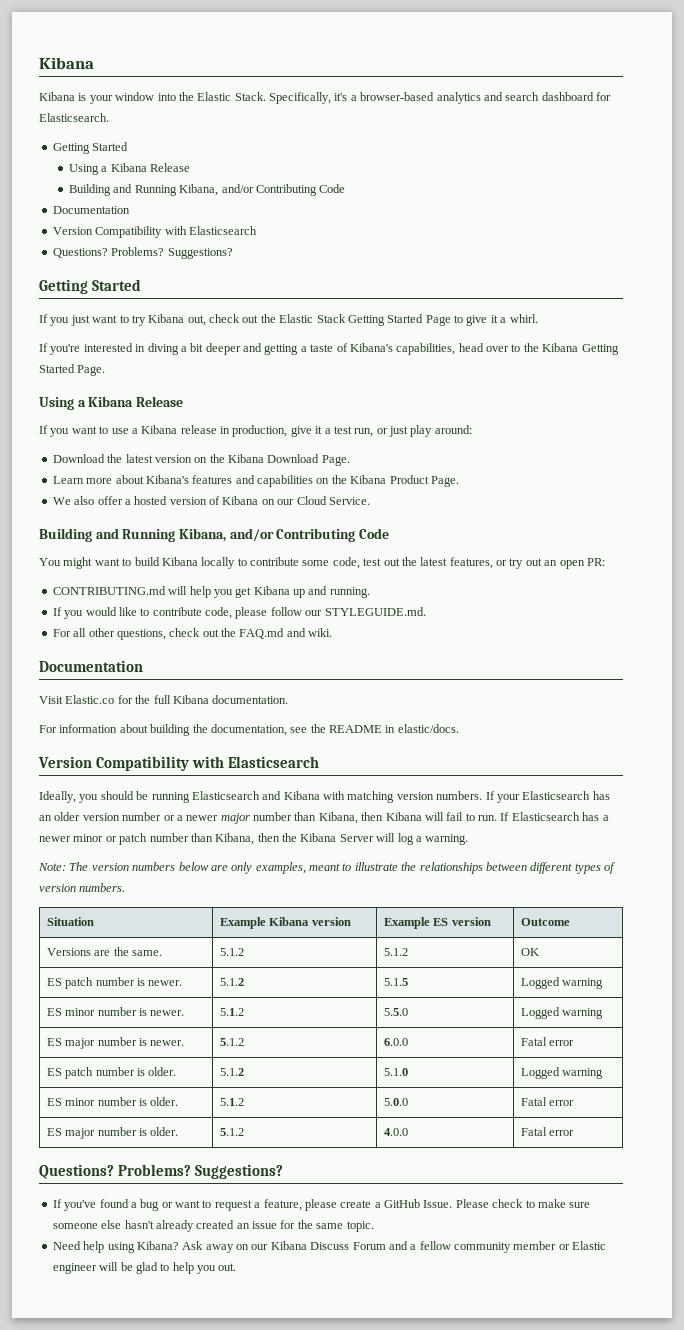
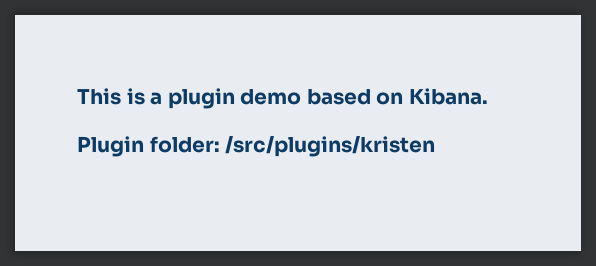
[39,57,94,69] [39,92,611,104] [39,113,109,122] [52,142,129,154] [69,163,191,175] [69,184,346,196] [52,206,130,214] [52,226,257,238] [52,247,233,259] [39,279,142,294] [39,314,538,326] [39,343,619,355] [39,364,106,376] [39,396,183,410] [39,425,472,437] [52,454,350,466] [52,475,459,487] [52,496,370,505] [39,528,389,542] [39,557,605,569] [52,586,370,598] [52,607,426,619] [52,628,333,640] [39,660,143,672] [39,695,289,704] [39,724,459,736] [38,756,320,771] [39,791,610,803] [39,812,609,824] [39,833,469,845] [38,862,615,874] [39,883,126,892] [46,917,94,926] [219,917,351,929] [383,917,491,929] [520,918,570,926] [46,947,162,956] [219,948,244,956] [383,948,408,956] [520,948,539,956] [46,977,183,989] [219,978,244,986] [383,978,408,986] [520,977,604,989] [46,1007,185,1016] [219,1008,244,1016] [383,1008,408,1016] [520,1007,604,1019] [46,1037,185,1049] [219,1038,244,1046] [383,1038,408,1046] [520,1037,575,1046] [46,1067,177,1079] [219,1068,244,1076] [383,1068,408,1076] [520,1067,604,1079] [46,1097,179,1106] [219,1098,244,1106] [383,1098,408,1106] [520,1097,575,1106] [46,1127,179,1139] [219,1128,244,1136] [383,1128,408,1136] [520,1127,575,1136] [39,1164,284,1179] [52,1199,591,1211] [52,1220,374,1232] [52,1241,607,1253] [52,1262,237,1274] Kibana // Kibana is your window into the Elastic Stack. Specifically, it's a browser-based analytics and search dashboard for Elasticsearch. // Getting Started // Using a Kibana Release // Building and Running Kibana, and/or Contributing Code // Documentation // Version Compatibility with Elasticsearch // Questions? Problems? Suggestions? // Getting Started // If you just want to try Kibana out, check out the Elastic Stack Getting Started Page to give it a whirl. // If you're interested in diving a bit deeper and getting a taste of Kibana's capabilities, head over to the Kibana Getting Started Page. // Using a Kibana Release // If you want to use a Kibana release in production, give it a test run, or just play around: // Download the latest version on the Kibana Download Page. // Learn more about Kibana's features and capabilities on the Kibana Product Page. // We also offer a hosted version of Kibana on our Cloud Service. // Building and Running Kibana, and/or Contributing Code // You might want to build Kibana locally to contribute some code, test out the latest features, or try out an open PR: // CONTRIBUTING.md will help you get Kibana up and running. // If you would like to contribute code, please follow our STYLEGUIDE.md. // For all other questions, check out the FAQ.md and wiki. // Documentation // Visit Elastic.co for the full Kibana documentation. // For information about building the documentation, see the README in elastic/docs. // Version Compatibility with Elasticsearch // Ideally, you should be running Elasticsearch and Kibana with matching version numbers. If your Elasticsearch has an older version number or a newer major number than Kibana, then Kibana will fail to run. If Elasticsearch has a newer minor or patch number than Kibana, then the Kibana Server will log a warning. // Note: The version numbers below are only examples, meant to illustrate the relationships between different types of version numbers. // Situation | Example Kibana version | Example ES version | Outcome // Versions are the same. | 5.1.2 | 5.1.2 | OK // ES patch number is newer. | 5.1.2 | 5.1.5 | Logged warning // ES minor number is newer. | 5.1.2 | 5.5.0 | Logged warning // ES major number is newer. | 5.1.2 | 6.0.0 | Fatal error // ES patch number is older. | 5.1.2 | 5.1.0 | Logged warning // ES minor number is older. | 5.1.2 | 5.0.0 | Fatal error // ES major number is older. | 5.1.2 | 4.0.0 | Fatal error // Questions? Problems? Suggestions? // If you've found a bug or want to request a feature, please create a GitHub Issue. Please check to make sure someone else hasn't already created an issue for the same topic. // Need help using Kibana? Ask away on our Kibana Discuss Forum and a fellow community member or Elastic engineer will be glad to help you out. -> [77,88,488,109] [77,136,436,157] This is a plugin demo based on Kibana. // Plugin folder: /src/plugins/kristen

